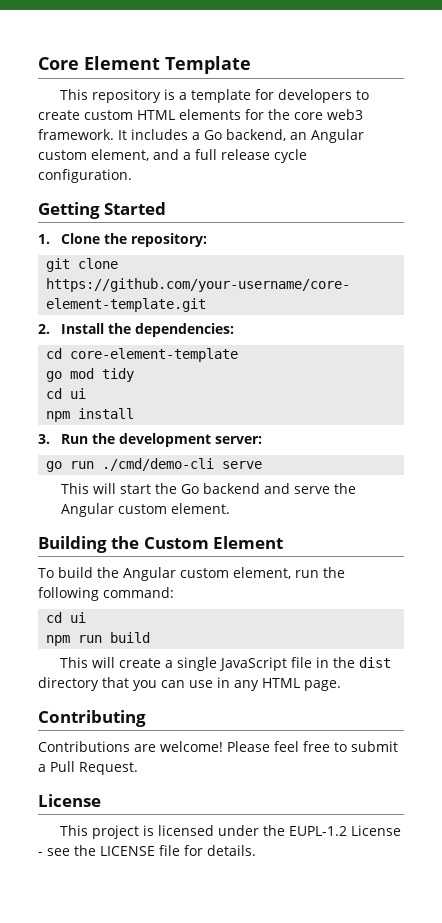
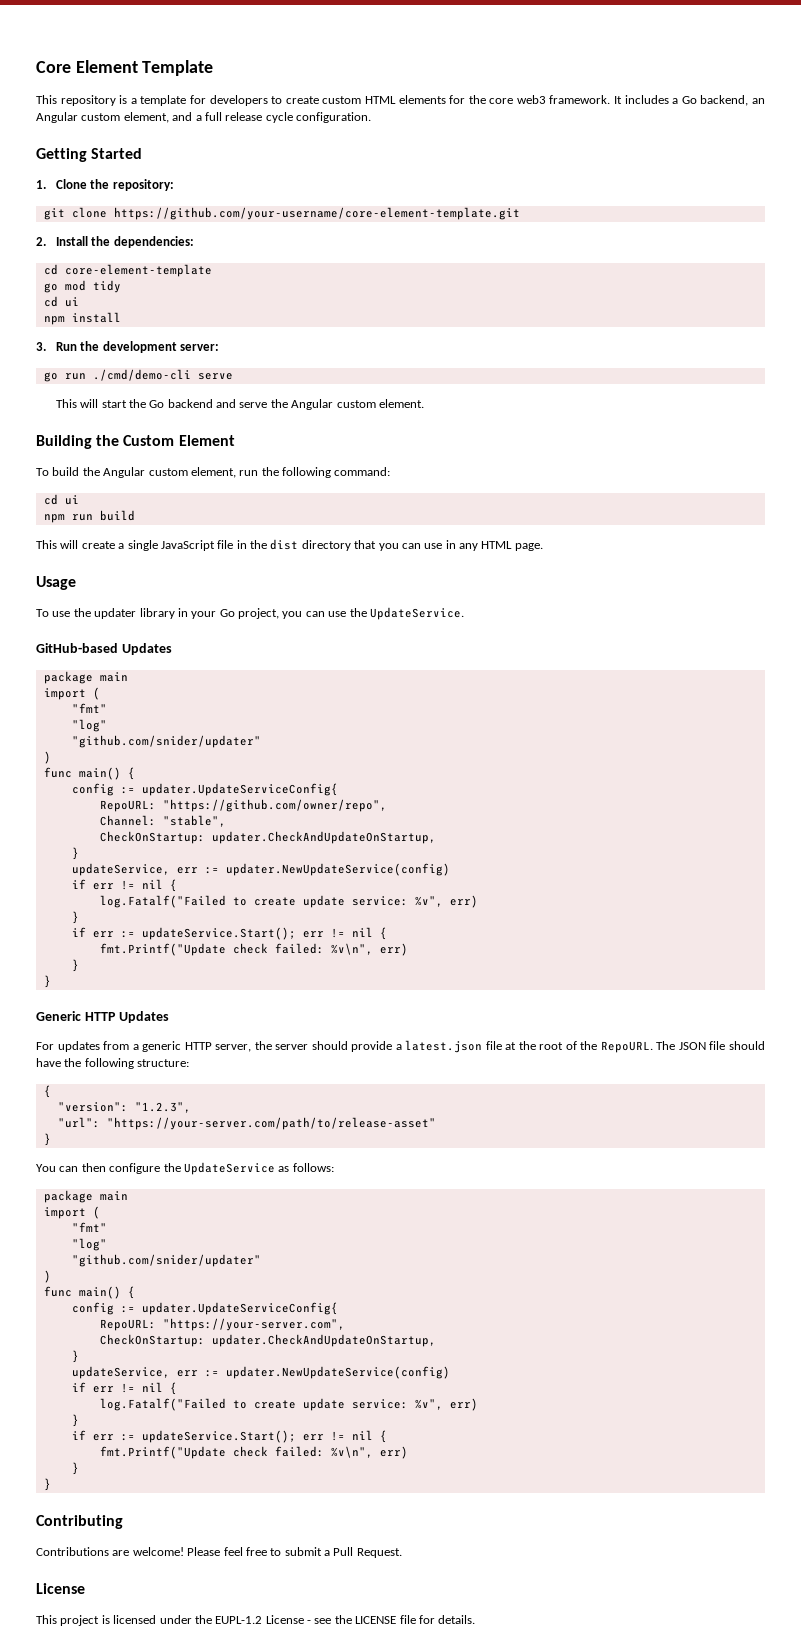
(341, 685) none -> [36,576,76,590] [36,607,464,620] [36,643,172,655] [43,671,128,684] [43,687,100,700] [71,703,107,713] [71,719,107,732] [71,735,261,748] [43,751,51,764] [43,767,135,780] [71,783,338,796] [99,799,387,812] [99,815,226,827] [99,831,436,844] [71,847,79,860] [71,863,450,876] [71,879,177,892] [99,895,478,908] [71,911,79,924] [71,927,387,940] [99,943,408,956] [71,959,79,972] [43,975,51,988] [36,1011,169,1023] [36,1040,765,1053] [36,1058,190,1069] [43,1085,51,1098] [57,1102,191,1113] [57,1117,436,1130] [43,1133,51,1146] [36,1162,334,1175] [43,1190,128,1203] [43,1206,100,1219] [71,1222,107,1232] [71,1238,107,1251] [71,1254,261,1267] [43,1270,51,1283] [43,1286,135,1299] [71,1302,338,1315] [99,1318,345,1331] [99,1334,436,1347] [71,1350,79,1363] [71,1366,450,1379] [71,1382,177,1395] [99,1398,478,1411] [71,1414,79,1427] [71,1430,387,1443] [99,1446,408,1459] [71,1462,79,1475] [43,1478,51,1491] // Usage // To use the updater library in your Go project, you can use the UpdateService. // GitHub-based Updates // package main // import ( // "fmt" // "log" // "github.com/snider/updater" // ) // func main() { // config := updater.UpdateServiceConfig{ // RepoURL: "https://github.com/owner/repo", // Channel: "stable", // CheckOnStartup: updater.CheckAndUpdateOnStartup, // } // updateService, err := updater.NewUpdateService(config) // if err != nil { // log.Fatalf("Failed to create update service: %v", err) // } // if err := updateService.Start(); err != nil { // fmt.Printf("Update check failed: %v\n", err) // } // } // Generic HTTP Updates // For updates from a generic HTTP server, the server should provide a latest.json file at the root of the RepoURL. The JSON file should have the following structure: // { // "version": "1.2.3", // "url": "https://your-server.com/path/to/release-asset" // } // You can then configure the UpdateService as follows: // package main // import ( // "fmt" // "log" // "github.com/snider/updater" // ) // func main() { // config := updater.UpdateServiceConfig{ // RepoURL: "https://your-server.com", // CheckOnStartup: updater.CheckAndUpdateOnStartup, // } // updateService, err := updater.NewUpdateService(config) // if err != nil { // log.Fatalf("Failed to create update service: %v", err) // } // if err := updateService.Start(); err != nil { // fmt.Printf("Update check failed: %v\n", err) // } // }

